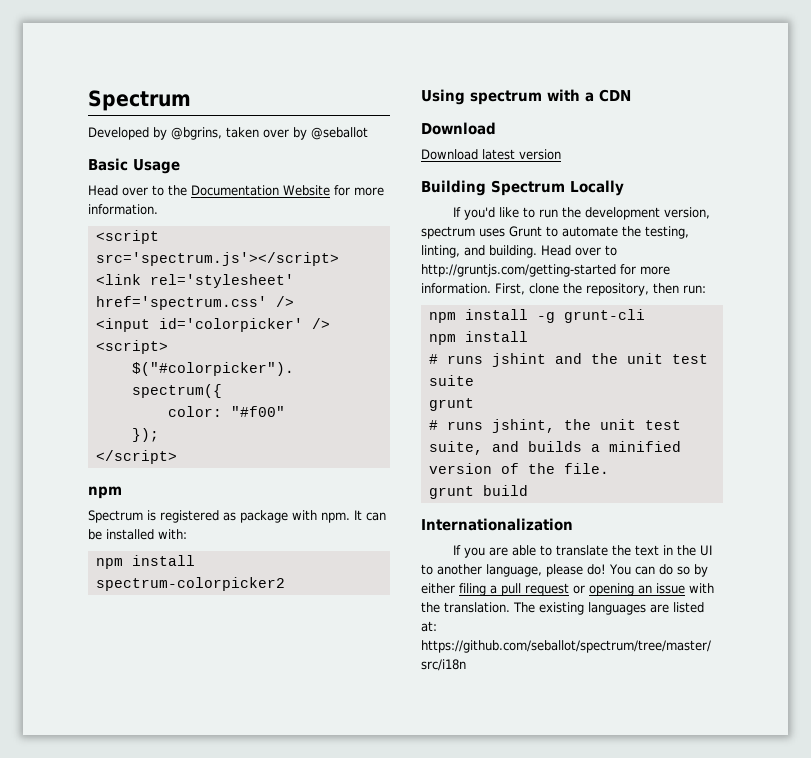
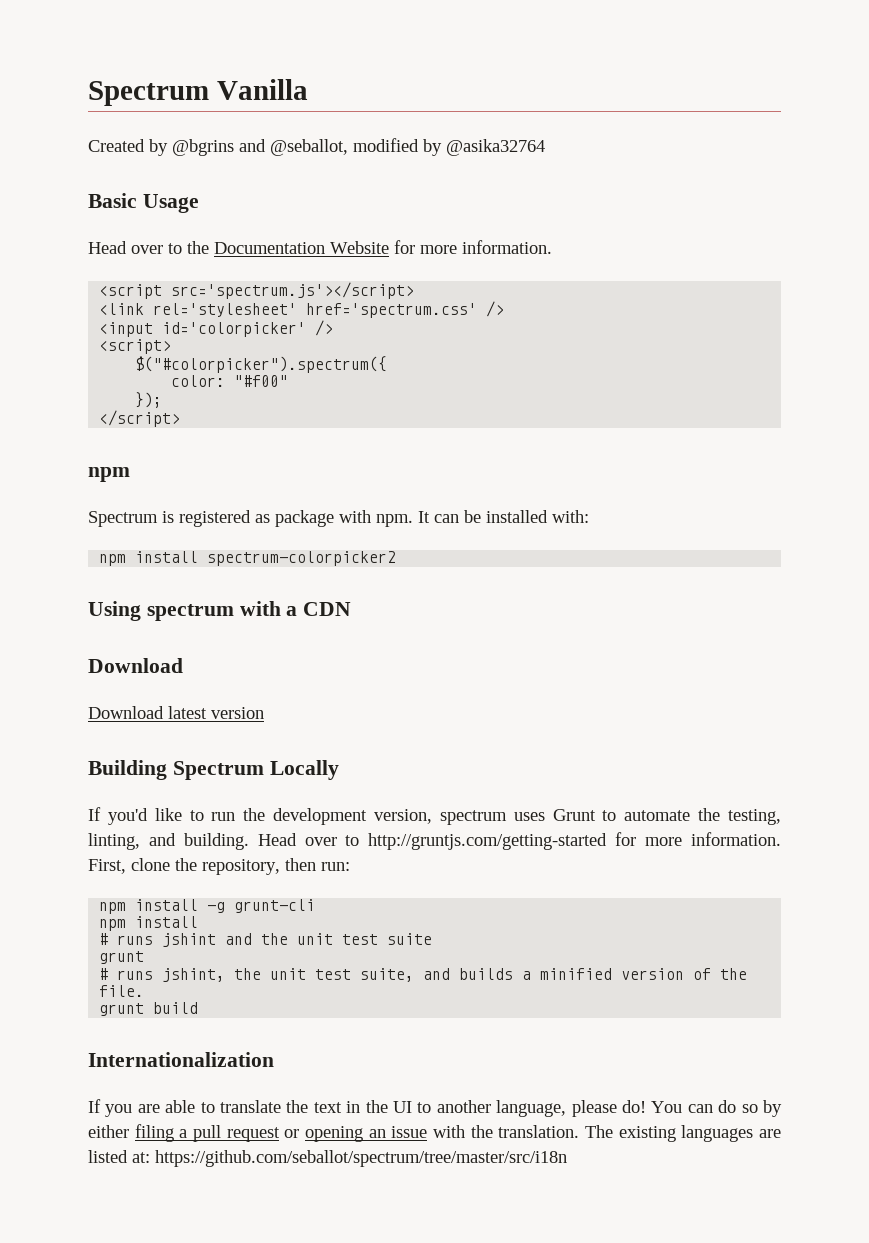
[88,90,191,111] [88,127,368,140] Spectrum // Developed by @bgrins, taken over by @seballot -> [88,79,308,106] [88,138,545,156] Spectrum Vanilla // Created by @bgrins and @seballot, modified by @asika32764

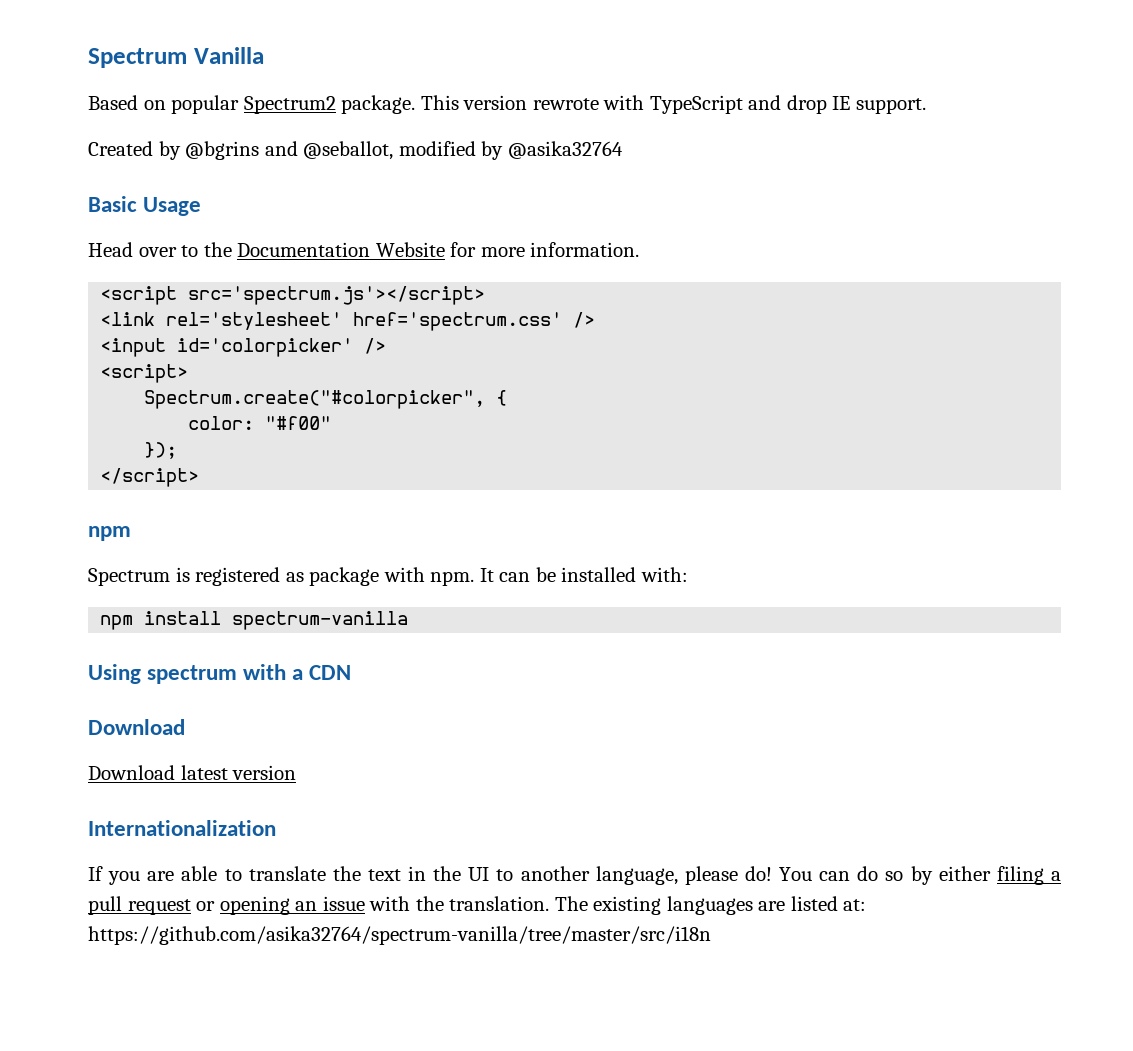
(308, 89) none -> [88,95,926,114] // Based on popular Spectrum2 package. This version rewrote with TypeScript and drop IE support.
[135,356,388,373] $("#colorpicker").spectrum({ -> [144,390,508,409] Spectrum.create("#colorpicker", {
[207,551,397,566] spectrum-colorpicker2 -> [232,611,409,630] spectrum-vanilla
[88,760,339,780] [88,807,781,825] [88,832,782,850] [88,858,350,875] [99,899,316,914] [99,916,199,931] [99,933,433,947] [99,951,145,964] [99,968,748,982] [99,985,145,997] [99,1002,199,1016] // Building Spectrum Locally // If you'd like to run the development version, spectrum uses Grunt to automate the testing, linting, and building. Head over to http://gruntjs.com/getting-started for more information. First, clone the repository, then run: // npm install -g grunt-cli // npm install // # runs jshint and the unit test suite // grunt // # runs jshint, the unit test suite, and builds a minified version of the file. // grunt build -> (297, 772) none
[155,1150,567,1167] https://github.com/seballot/spectrum/tree/master/src/i18n -> [88,926,711,945] https://github.com/asika32764/spectrum-vanilla/tree/master/src/i18n

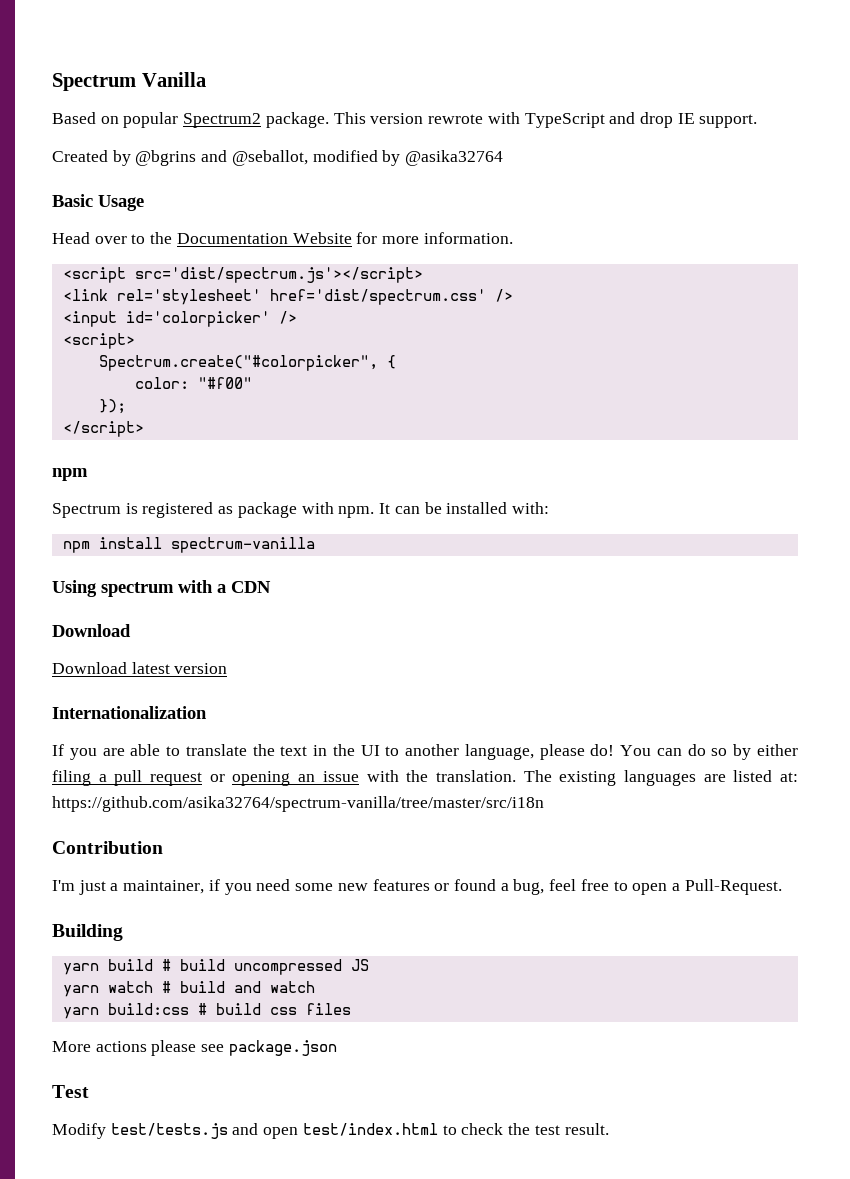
[188,286,486,305] src='spectrum.js'></script> -> [134,267,423,283] src='dist/spectrum.js'></script>
[353,312,563,331] href='spectrum.css' -> [269,289,486,305] href='dist/spectrum.css'
(711, 935) none -> [52,841,163,854] [52,879,782,895] [52,924,123,941] [62,959,369,975] [62,981,315,997] [62,1003,351,1019] [52,1040,337,1056] [52,1085,89,1098] [52,1123,609,1139] // Contribution // I'm just a maintainer, if you need some new features or found a bug, feel free to open a Pull-Request. // Building // yarn build # build uncompressed JS // yarn watch # build and watch // yarn build:css # build css files // More actions please see package.json // Test // Modify test/tests.js and open test/index.html to check the test result.

